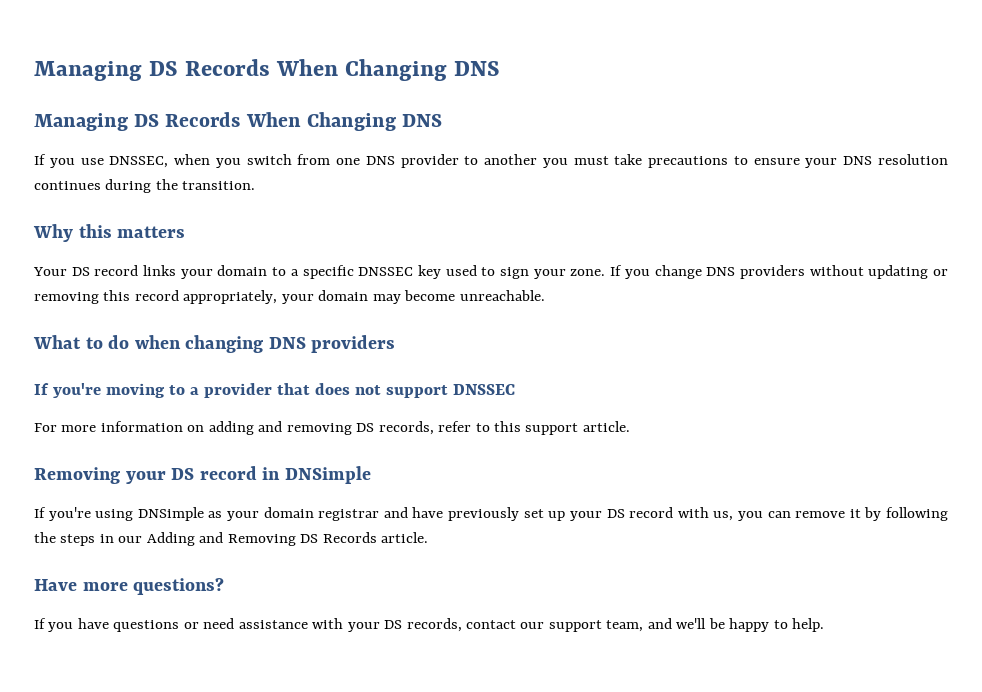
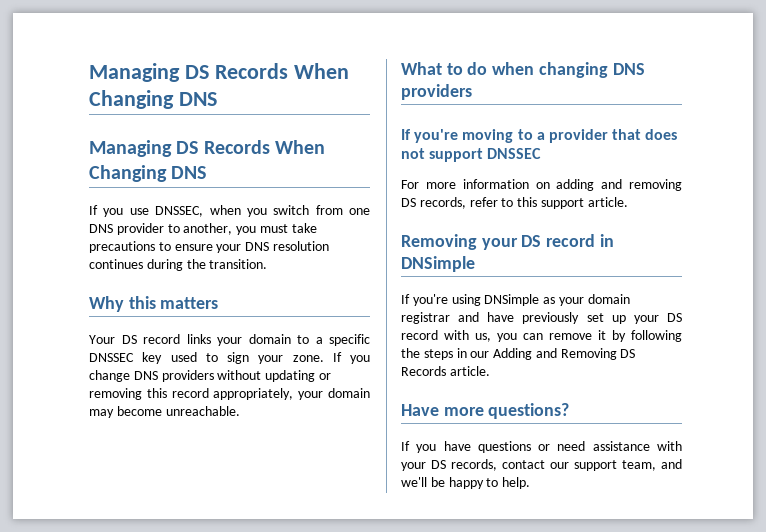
[484,154,538,165] another -> [183,223,233,235] another,

